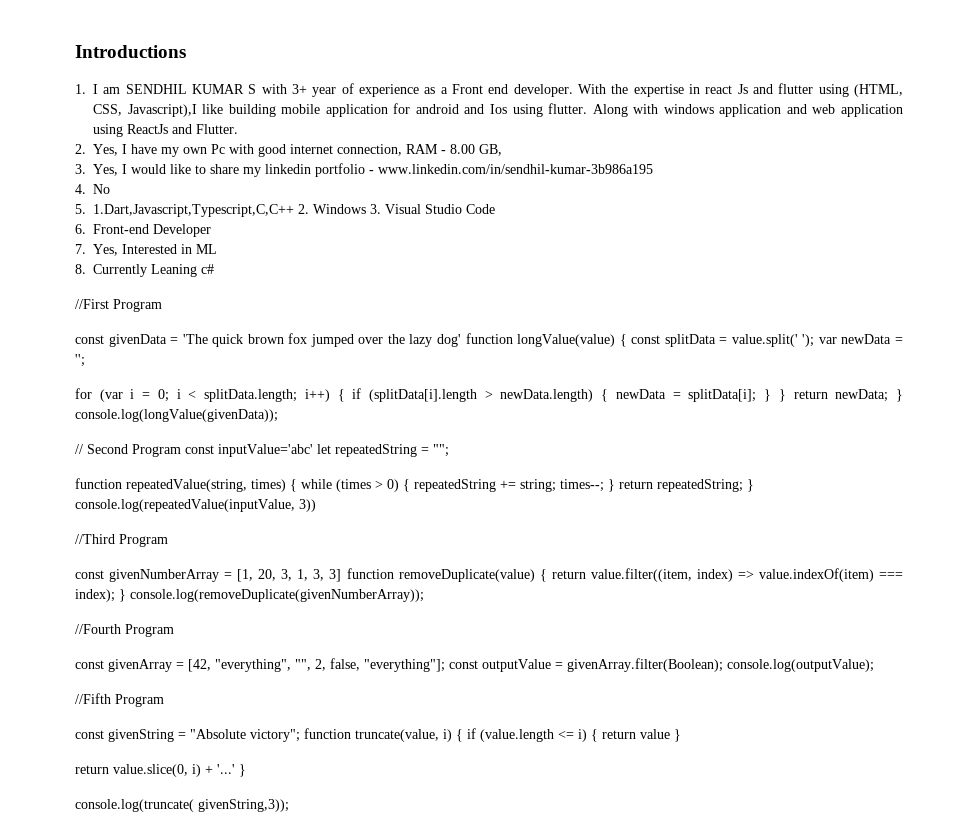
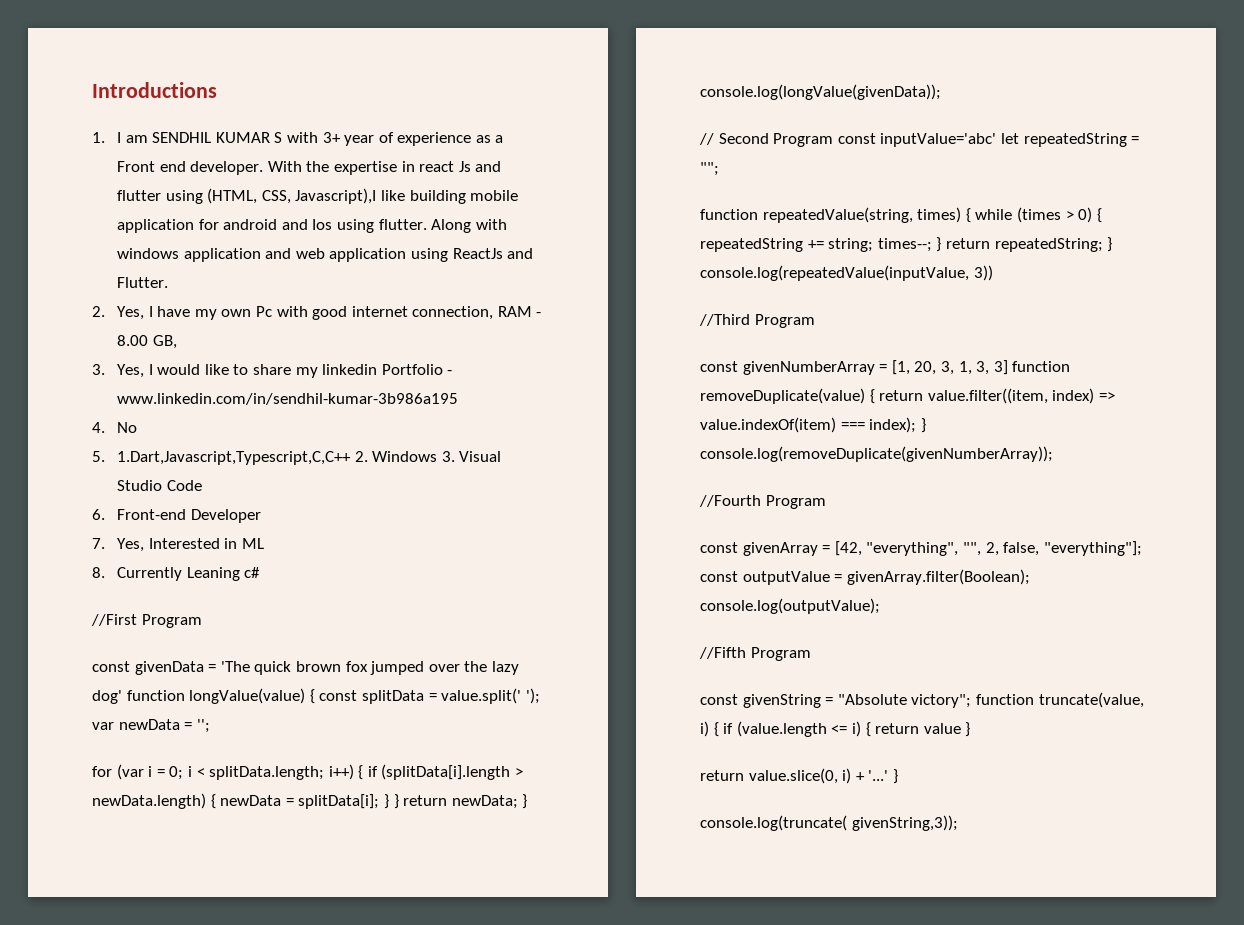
[315,163,365,177] portfolio -> [381,364,443,375] Portfolio

